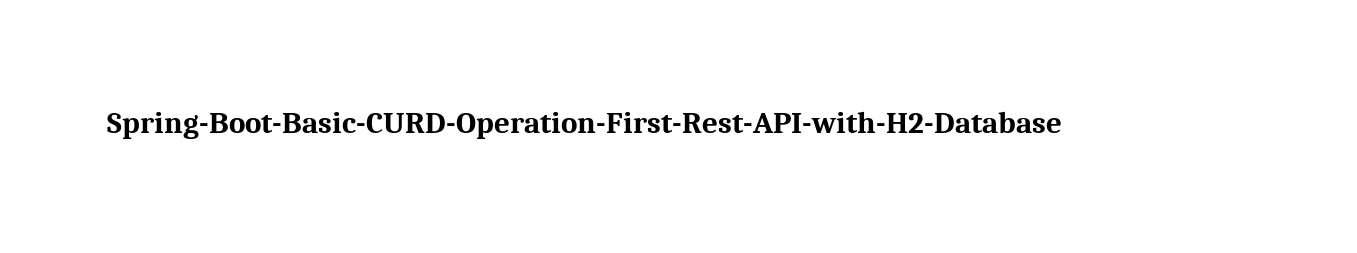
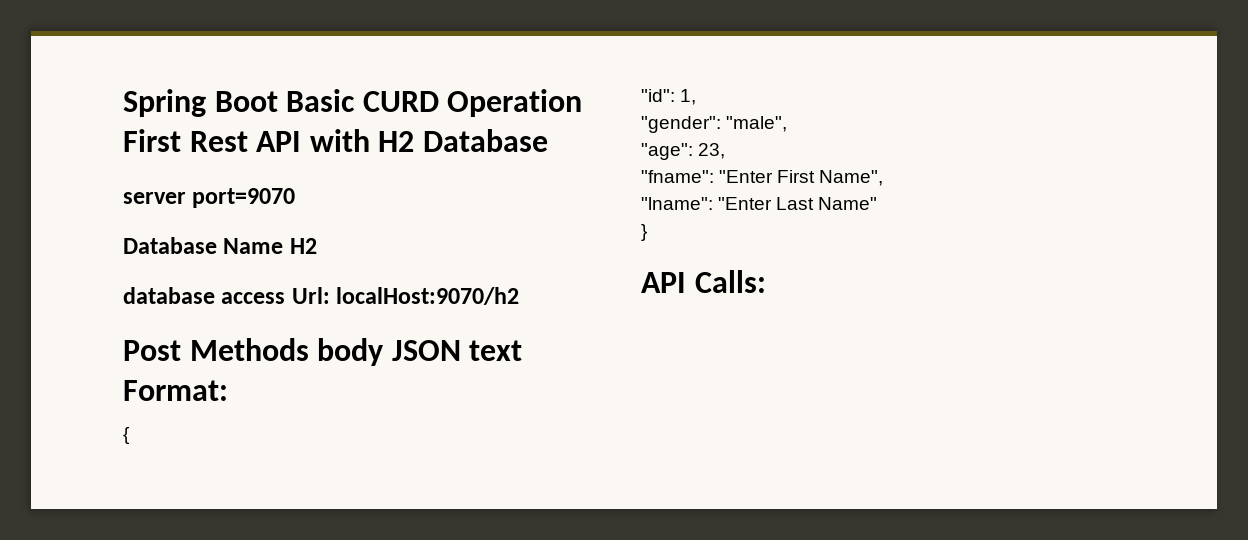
[107,111,1062,139] Spring-Boot-Basic-CURD-Operation-First-Rest-API-with-H2-Database -> [123,89,583,117] [123,129,548,152] [123,188,296,208] [123,237,317,254] [123,287,520,305] [123,338,523,366] [123,380,228,401] [123,427,130,444] [641,89,697,105] [641,116,788,133] [641,143,726,160] [641,170,884,186] [641,197,878,210] [641,224,647,241] [641,270,766,293] Spring Boot Basic CURD Operation First Rest API with H2 Database // server port=9070 // Database Name H2 // database access Url: localHost:9070/h2 // Post Methods body JSON text Format: // { // "id": 1, // "gender": "male", // "age": 23, // "fname": "Enter First Name", // "lname": "Enter Last Name" // } // API Calls:

